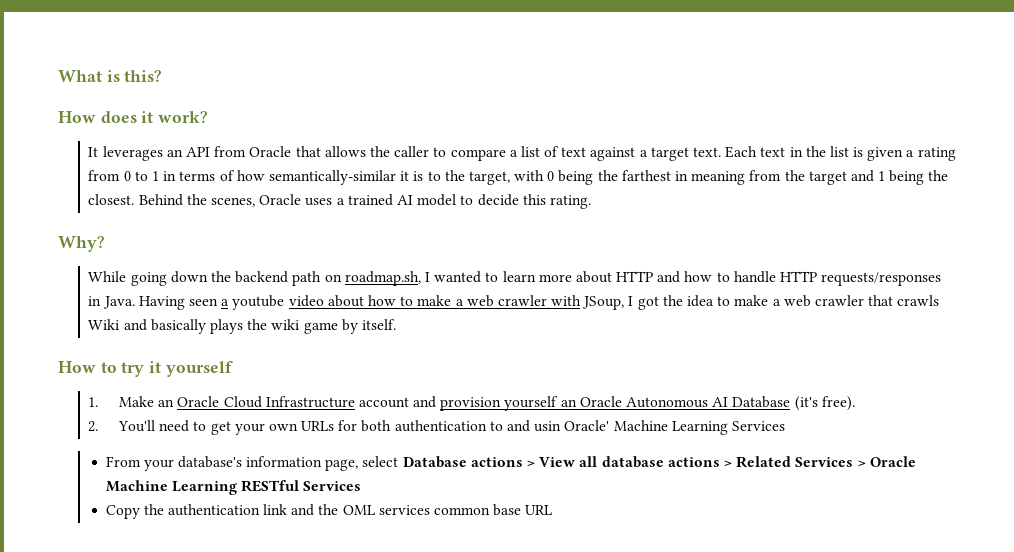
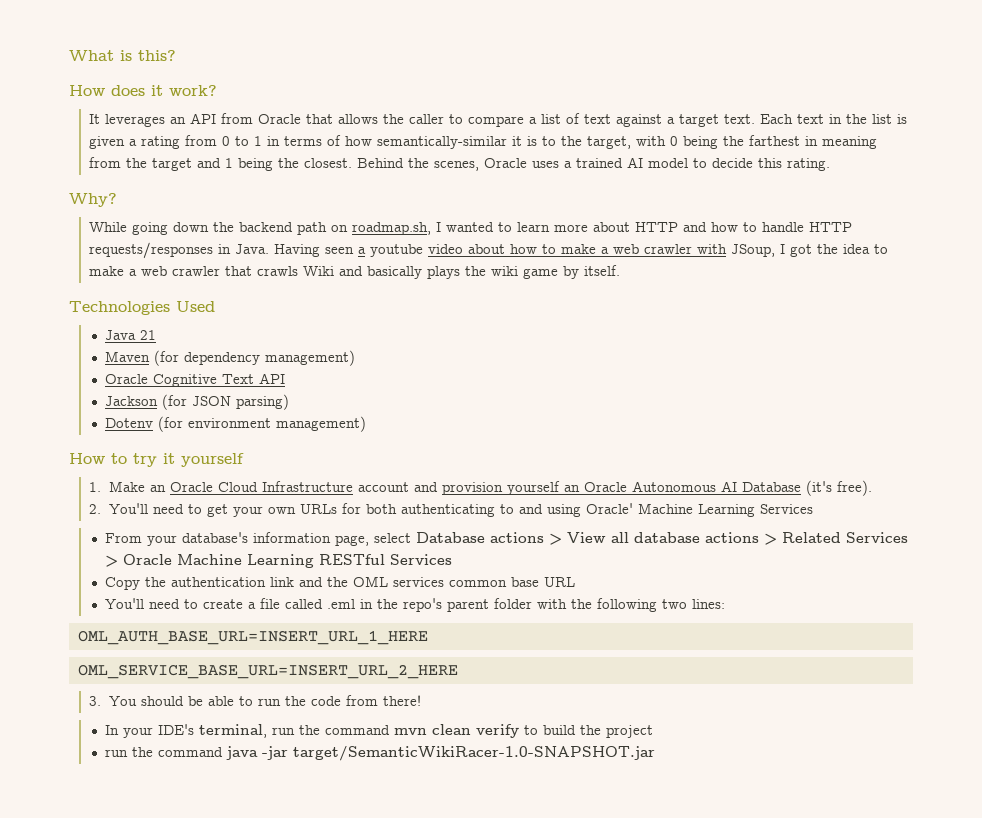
(396, 324) none -> [69,301,215,315] [105,330,157,340] [105,350,356,366] [105,373,286,387] [105,394,290,410] [105,416,367,432] // Technologies Used // Java 21 // Maven (for dependency management) // Oracle Cognitive Text API // Jackson (for JSON parsing) // Dotenv (for environment management)
[394,420,487,432] authentication -> [401,504,496,517] authenticating
[534,421,562,432] usin -> [547,504,582,517] using
(553, 510) none -> [105,598,726,612] [77,630,428,645] [77,664,458,679] [89,695,422,706] [105,724,654,738] [105,746,656,761] // You'll need to create a file called .eml in the repo's parent folder with the following two lines: // OML_AUTH_BASE_URL=INSERT_URL_1_HERE // OML_SERVICE_BASE_URL=INSERT_URL_2_HERE // 3. You should be able to run the code from there! // In your IDE's terminal, run the command mvn clean verify to build the project // run the command java -jar target/SemanticWikiRacer-1.0-SNAPSHOT.jar

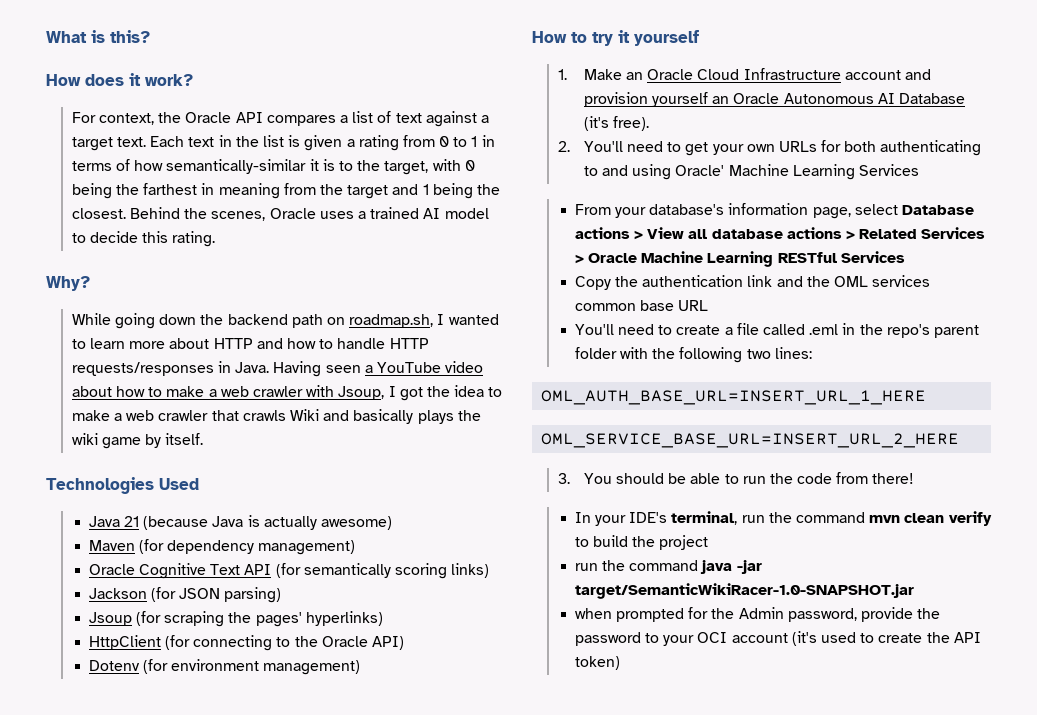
[89,113,525,127] It leverages an API from Oracle that allows the caller to compare -> [71,112,336,126] For context, the Oracle API compares
[370,244,424,257] youtube -> [376,362,441,373] YouTube
[731,244,776,257] JSoup, -> [338,386,385,400] Jsoup,
(157, 335) none -> [143,515,393,530] (because Java is actually awesome)
(286, 378) none -> [275,563,490,579] (for semantically scoring links)
(290, 402) none -> [88,611,383,627] [88,635,405,651] // Jsoup (for scraping the pages' hyperlinks) // HttpClient (for connecting to the Oracle API)
(656, 753) none -> [574,607,941,622] [574,631,981,646] [574,656,620,670] // when prompted for the Admin password, provide the password to your OCI account (it's used to create the API token)

